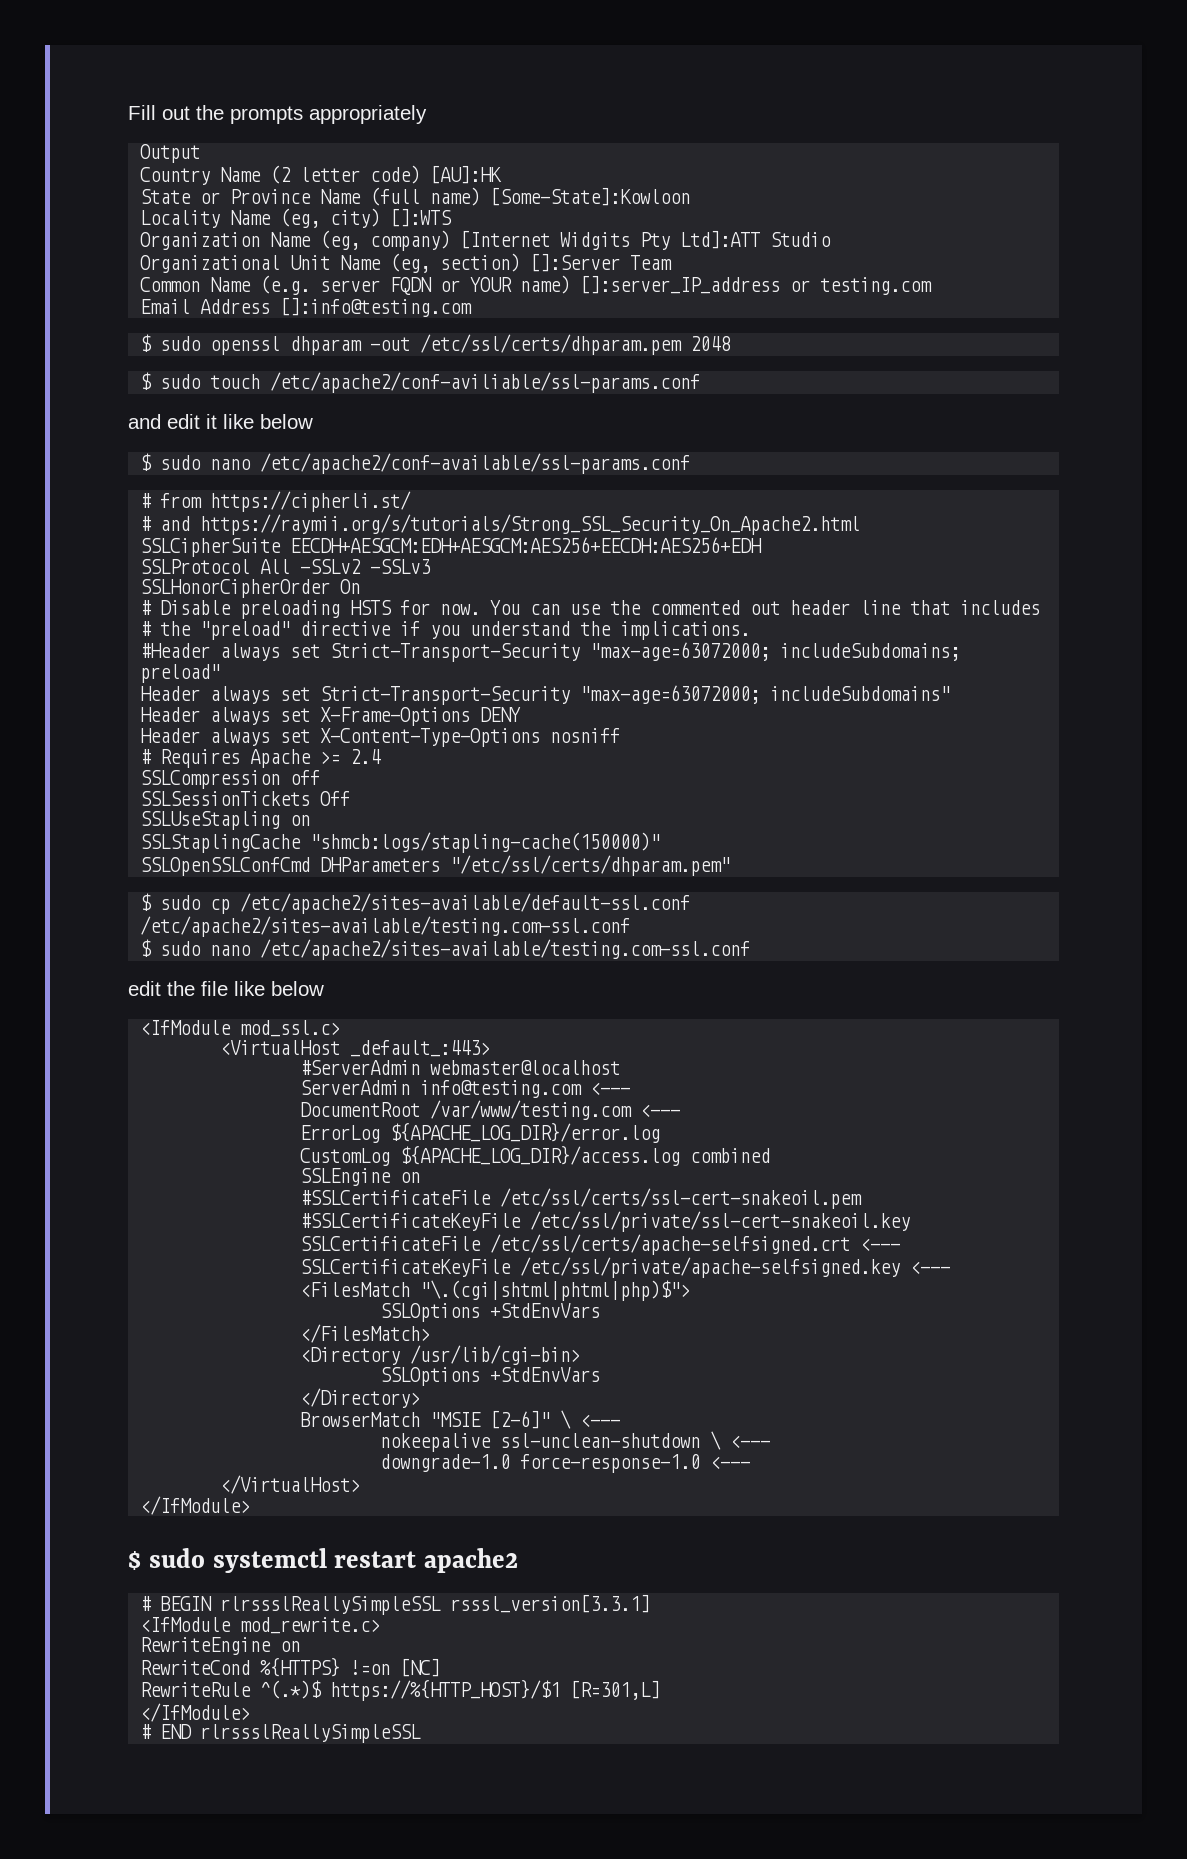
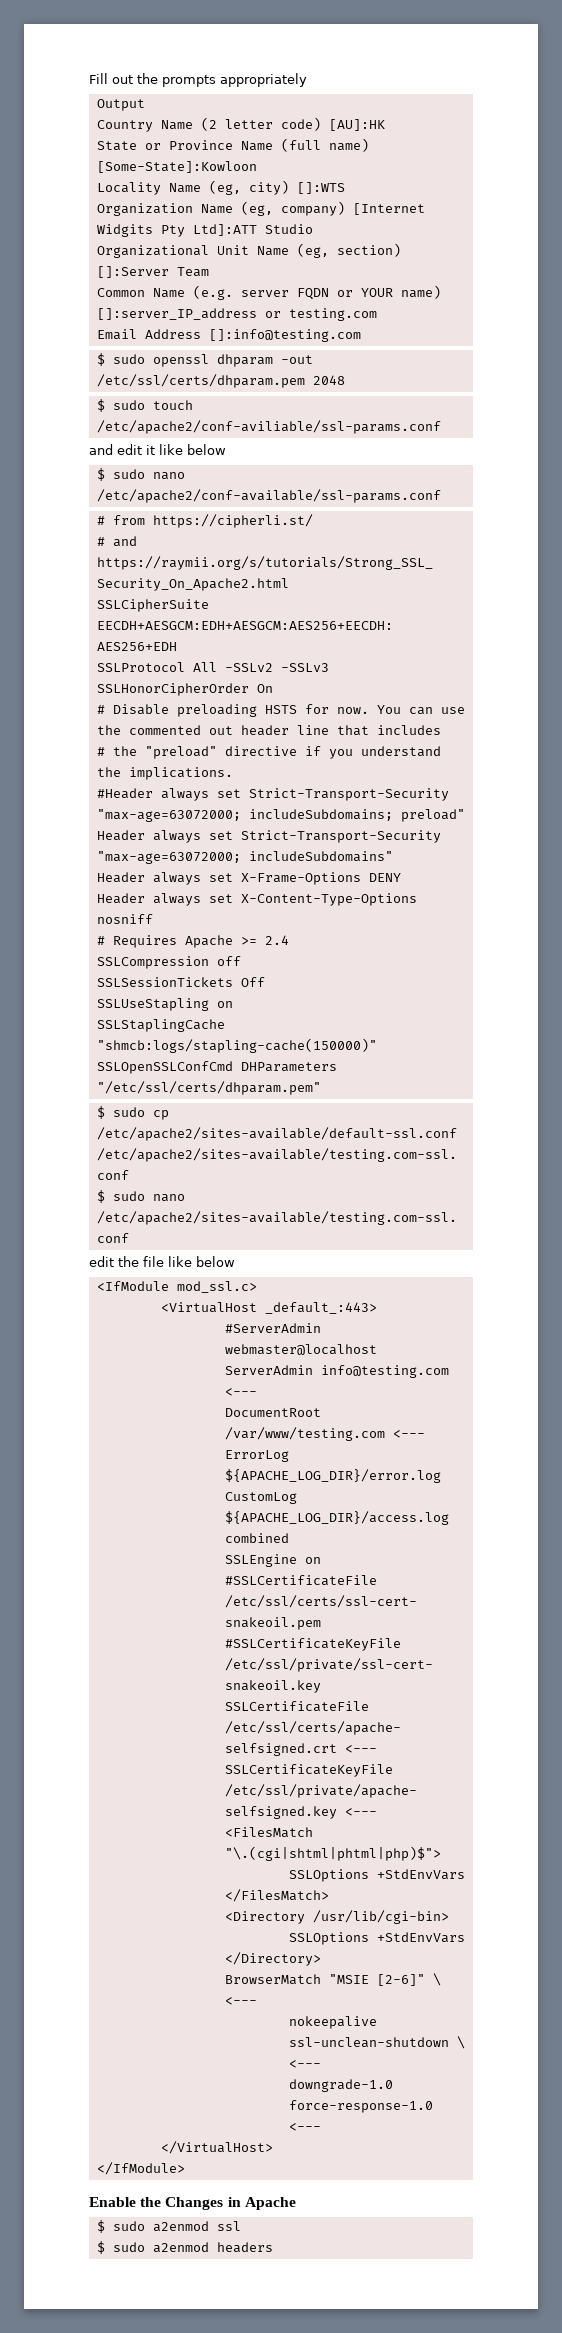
[128,1548,519,1573] [140,1594,651,1615] [140,1617,381,1634] [140,1637,301,1655] [140,1657,441,1677] [140,1679,661,1701] [140,1703,251,1722] [140,1724,422,1743] $ sudo systemctl restart apache2 // # BEGIN rlrssslReallySimpleSSL rsssl_version[3.3.1] // <IfModule mod_rewrite.c> // RewriteEngine on // RewriteCond %{HTTPS} !=on [NC] // RewriteRule ^(.*)$ https://%{HTTP_HOST}/$1 [R=301,L] // </IfModule> // # END rlrssslReallySimpleSSL -> [89,2197,296,2210] [96,2220,241,2233] [96,2241,273,2254] Enable the Changes in Apache // $ sudo a2enmod ssl // $ sudo a2enmod headers

